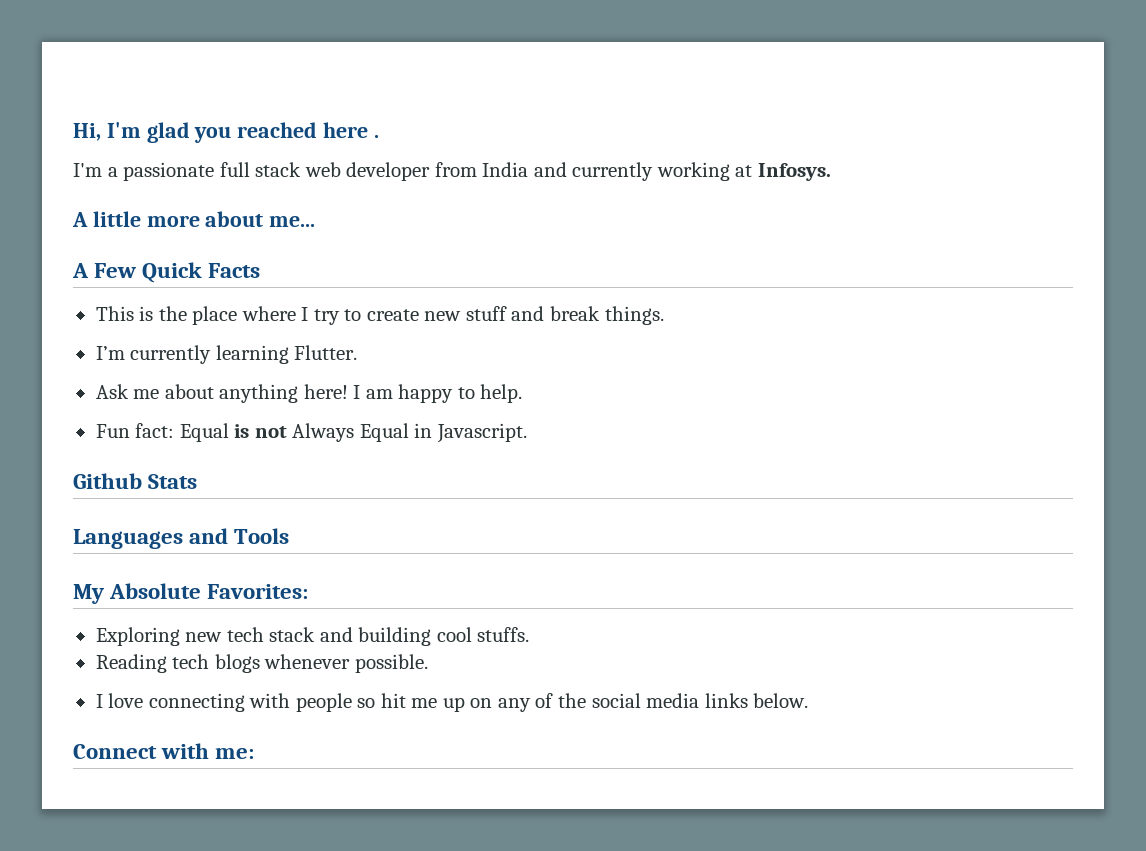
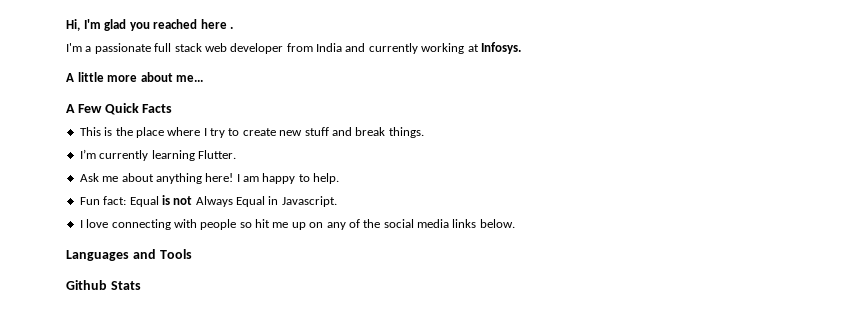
[73,473,198,489] [73,528,290,549] [73,583,309,604] [95,627,530,646] [95,654,428,673] // Github Stats // Languages and Tools // My Absolute Favorites: // Exploring new tech stack and building cool stuffs. // Reading tech blogs whenever possible. -> (337, 201) none
[73,743,255,759] Connect with me: -> [66,249,192,261] [66,280,141,290] Languages and Tools // Github Stats

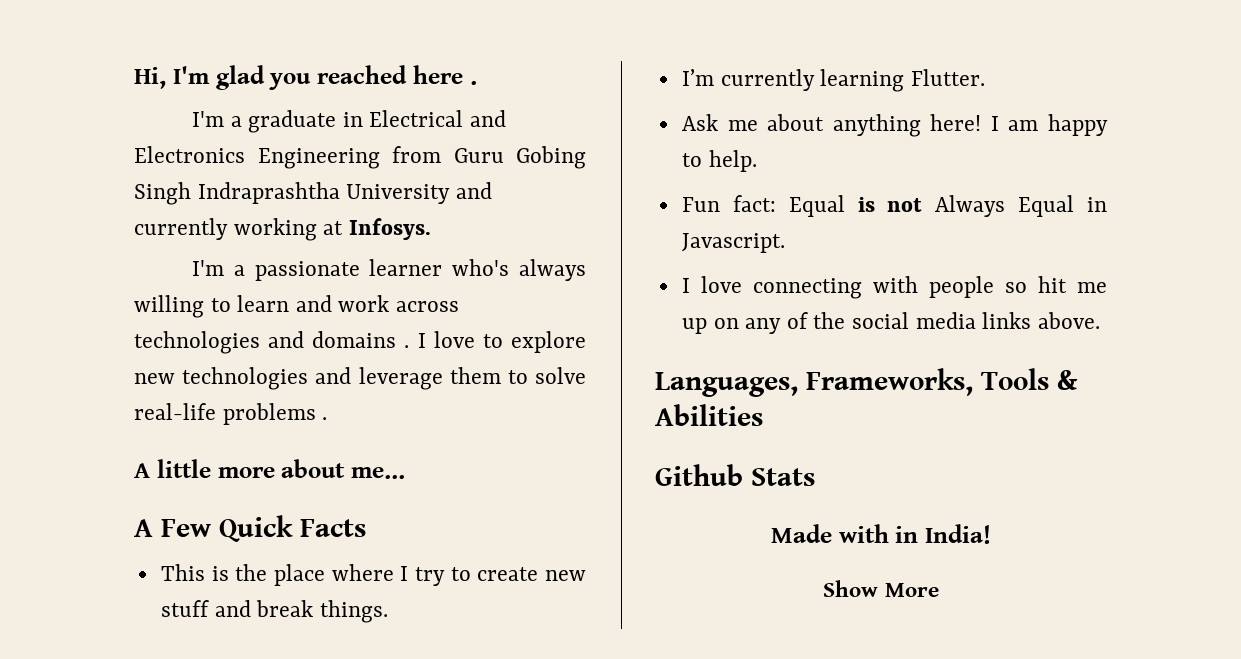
[94,43,342,54] passionate full stack web developer from India -> [248,110,506,133] [134,146,586,169] [134,182,451,205] graduate in Electrical and Electronics Engineering from Guru Gobing Singh Indraprashtha University
(521, 48) none -> [191,259,586,281] [134,295,460,318] [134,331,587,354] [134,367,586,390] [134,403,328,425] // I'm a passionate learner who's always willing to learn and work across technologies and domains . I love to explore new technologies and leverage them to solve real-life problems .
[479,219,515,228] [66,249,156,261] below. // Languages and -> [1037,312,1100,329] [655,368,973,397] above. // Languages, Frameworks,
(192, 254) none -> [1057,370,1078,390] [655,404,763,426] & Abilities
(141, 285) none -> [770,524,992,544] [823,580,939,597] // Made with in India! // Show More

